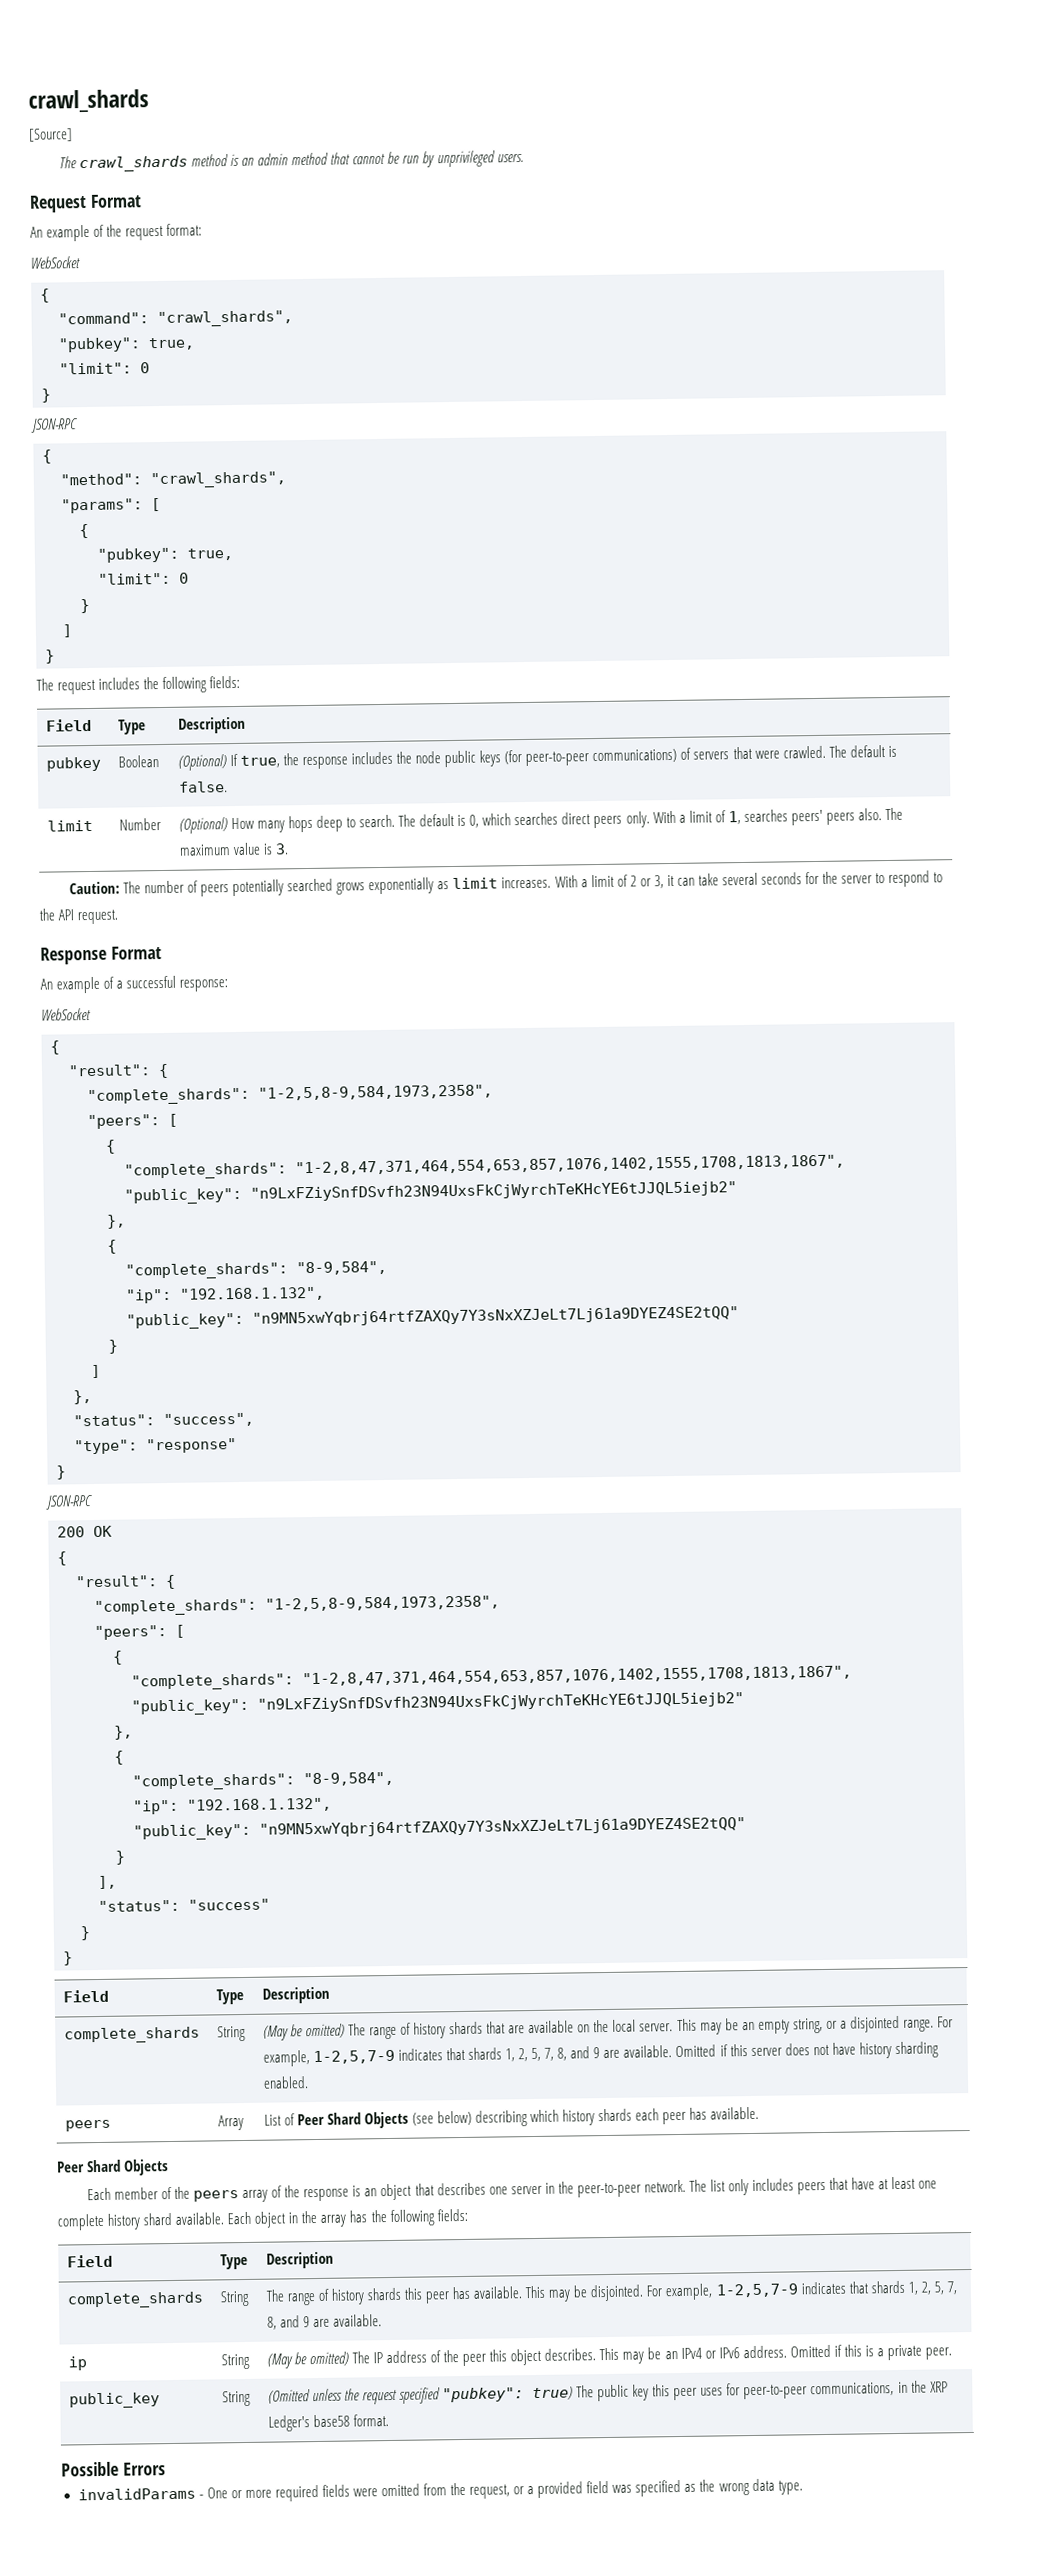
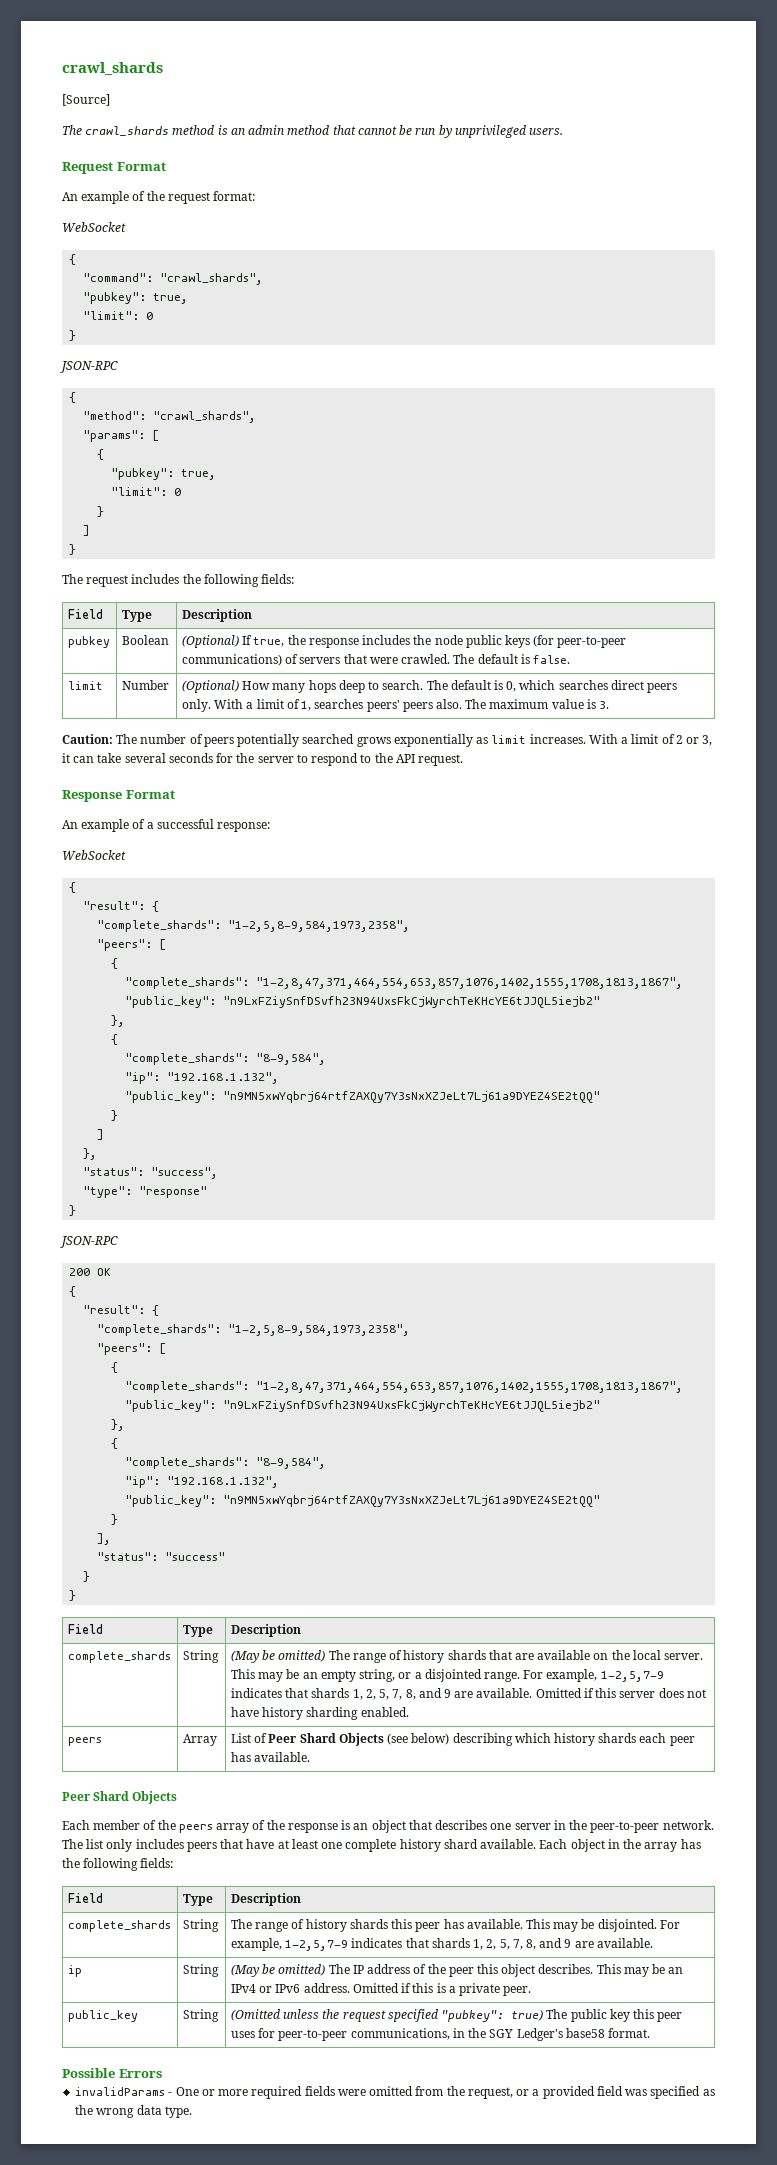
[929,2381,948,2393] XRP -> [489,2029,514,2038] SGY

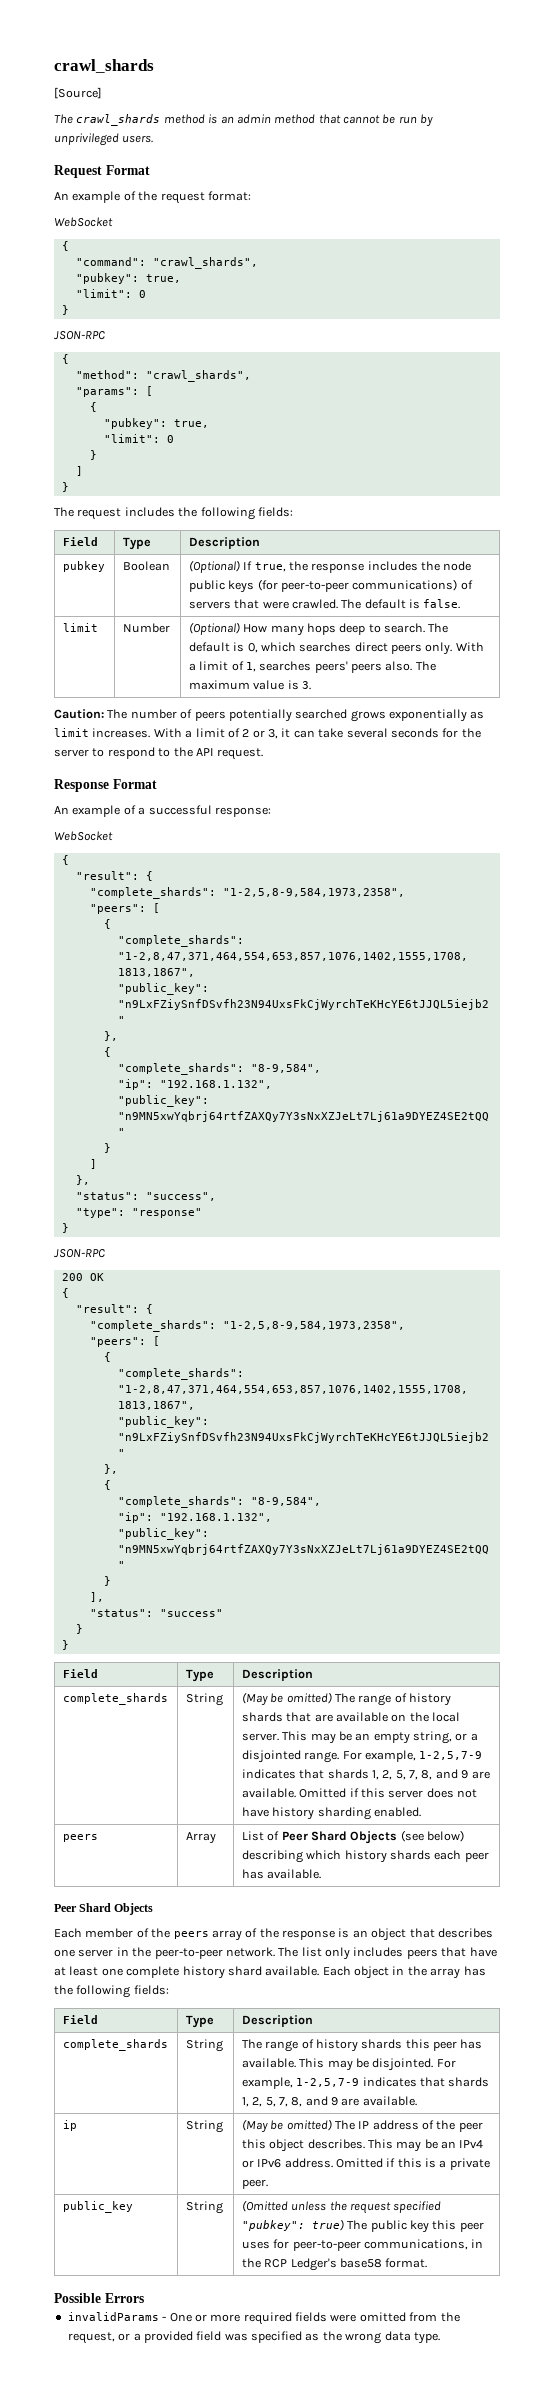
[489,2029,514,2038] SGY -> [264,2259,288,2268] RCP

